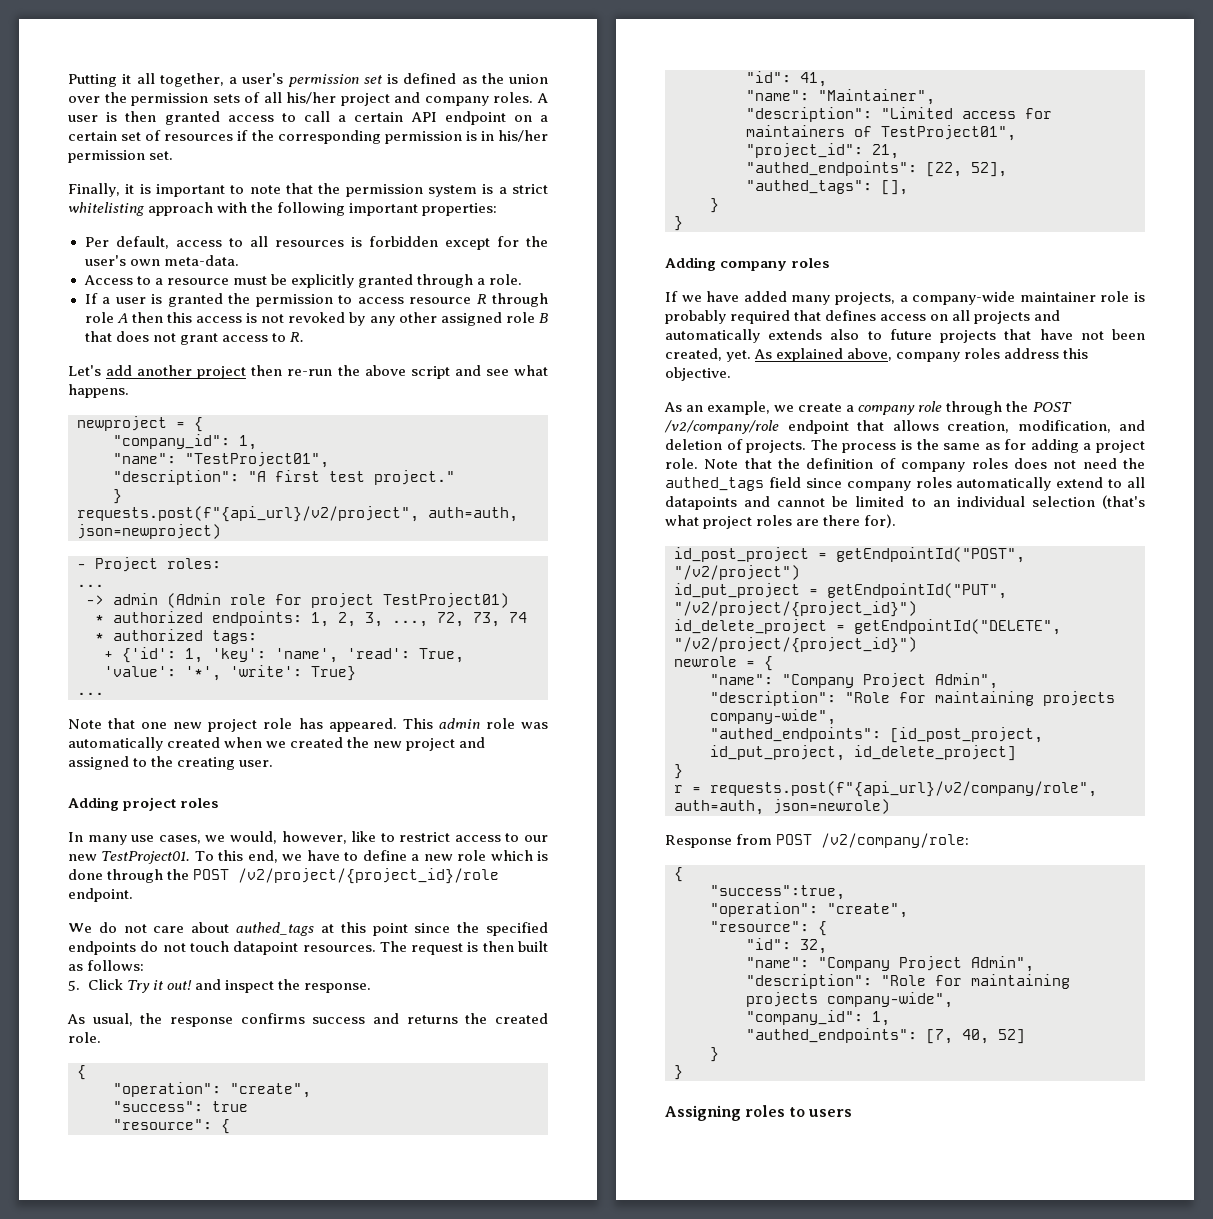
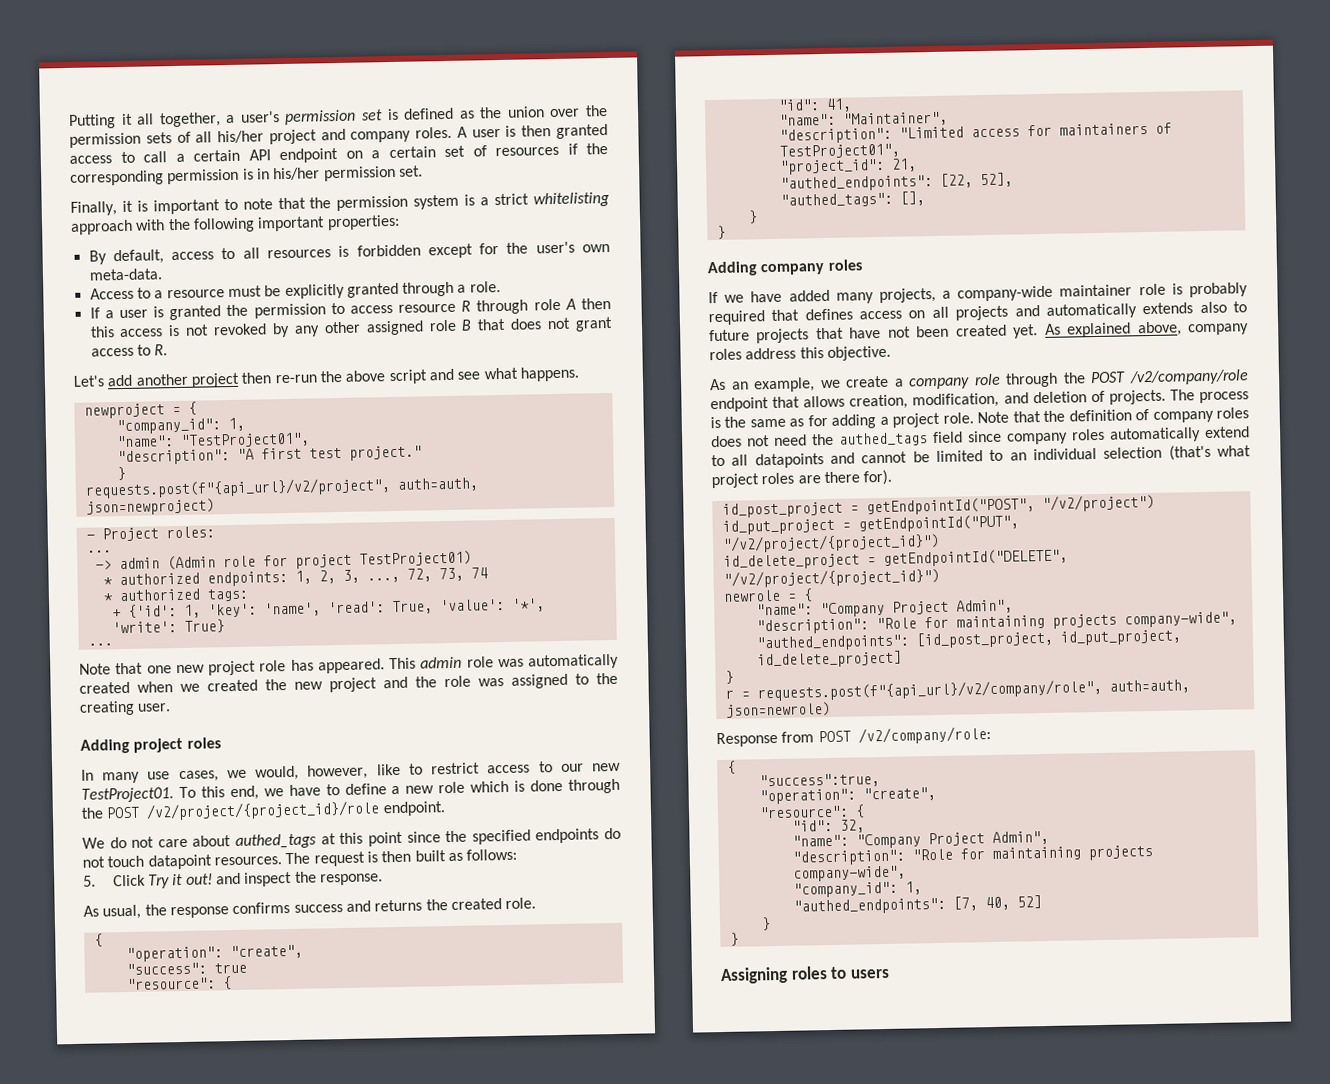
[84,237,109,247] Per -> [88,250,107,265] By
(486, 742) none -> [415,675,504,688] the role was
[665,348,722,361] created, -> [955,324,1007,337] created

